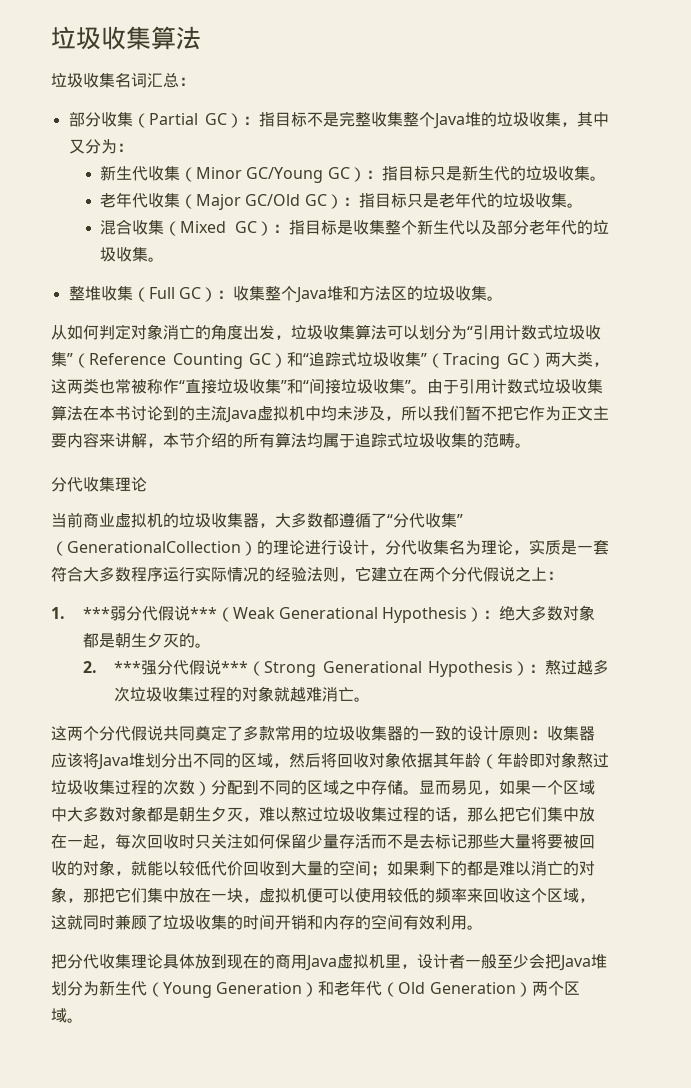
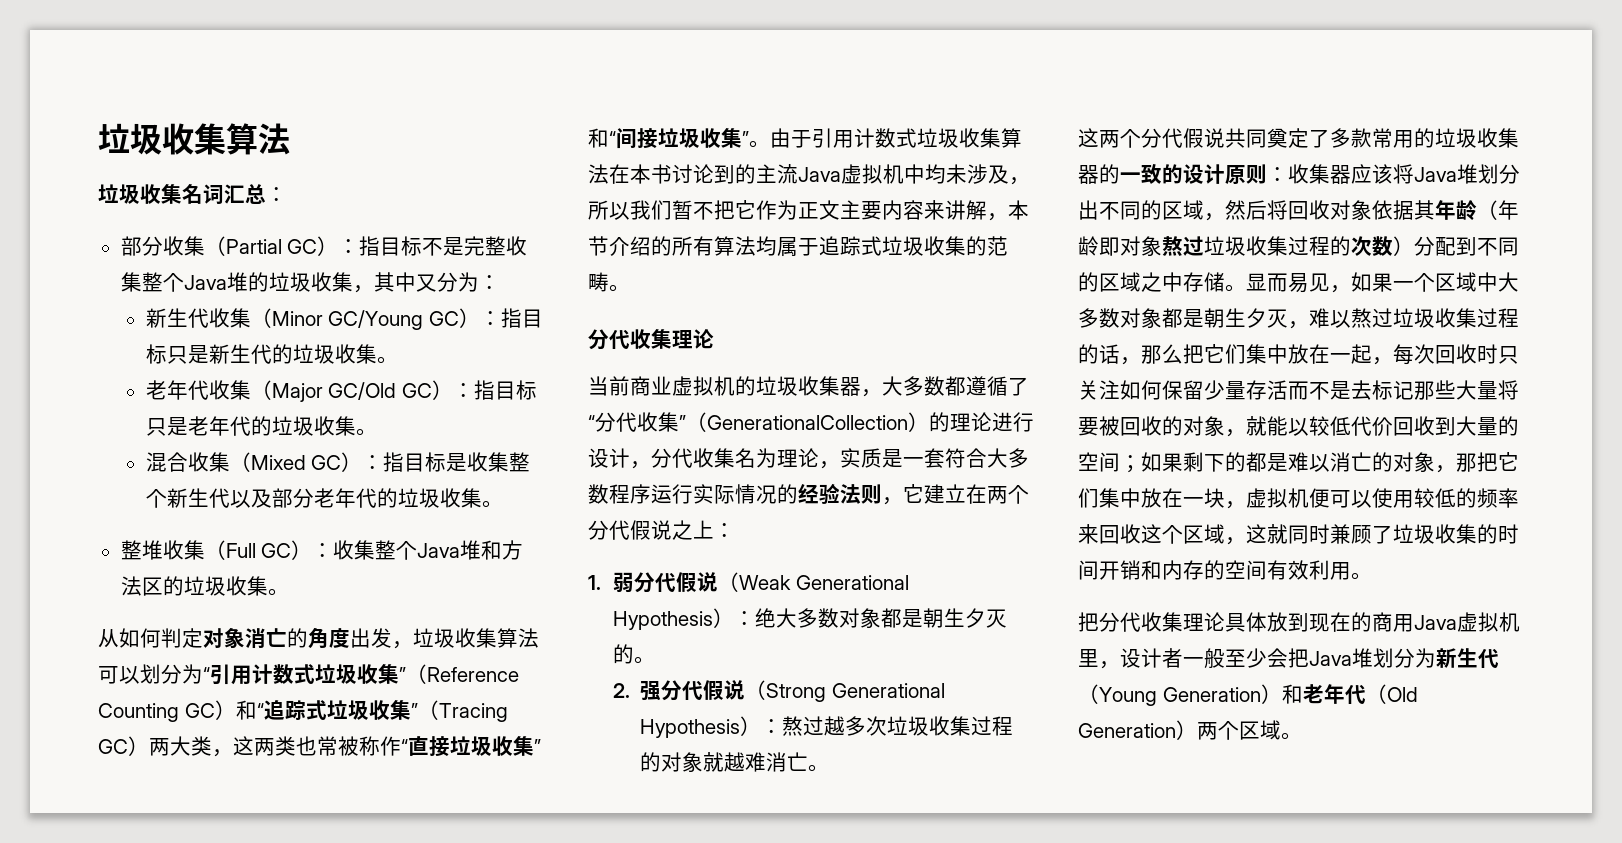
[82,607,110,619] *** -> (601, 582) none
[189,607,217,619] *** -> (719, 582) none
[114,661,142,673] *** -> (631, 690) none
[221,661,249,673] *** -> (746, 690) none

